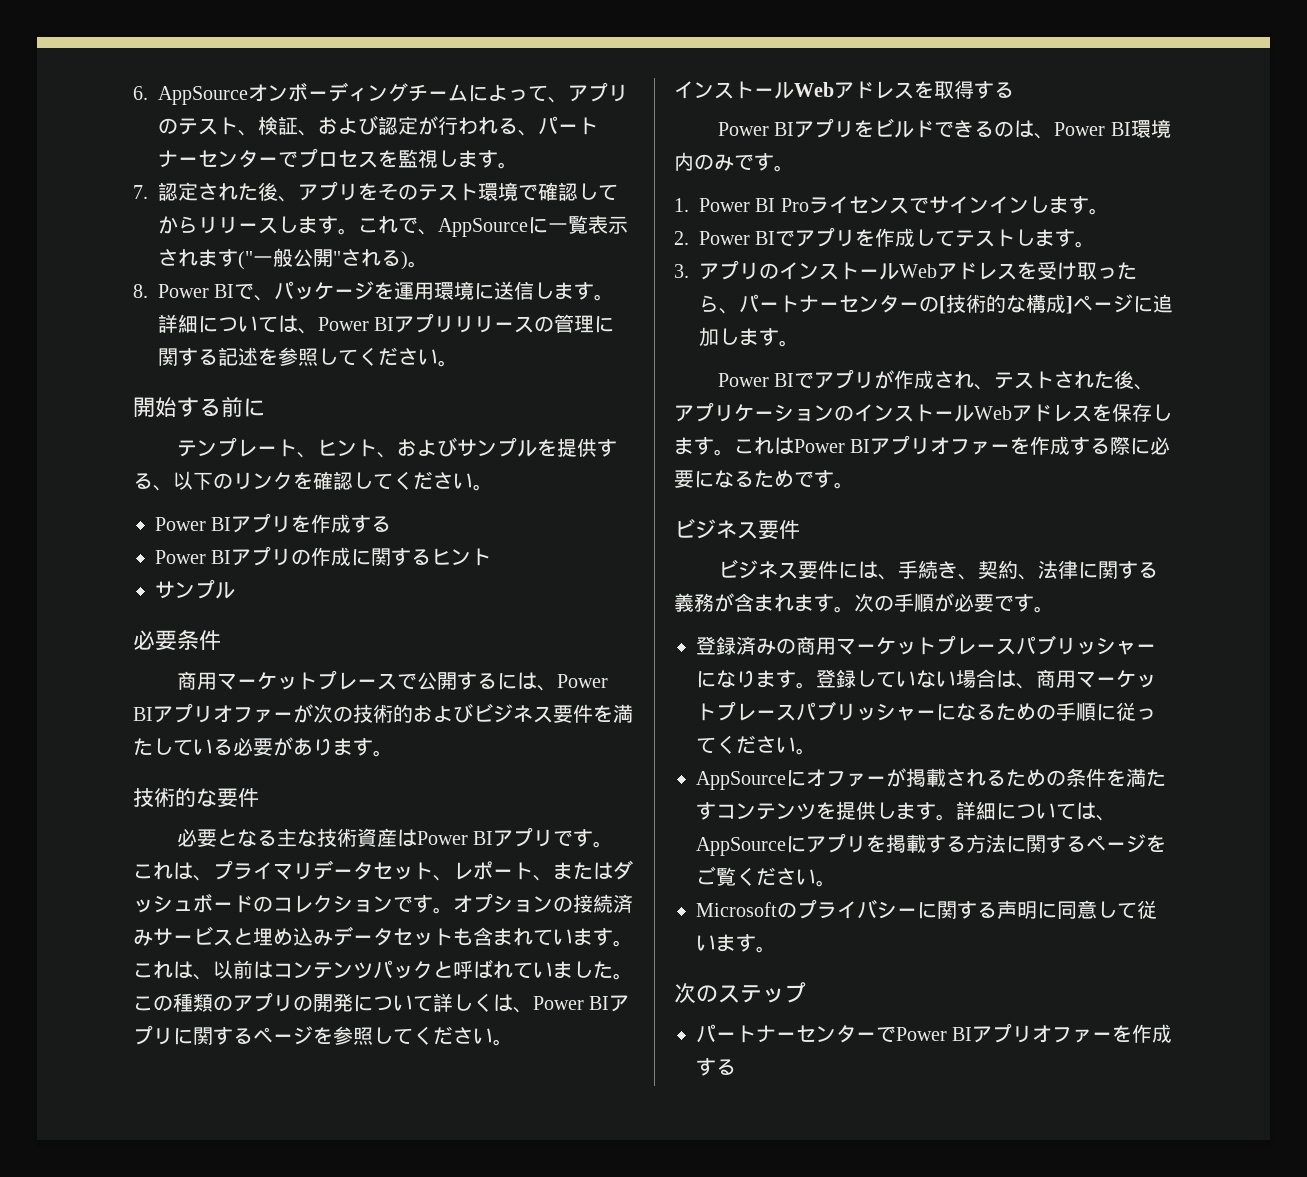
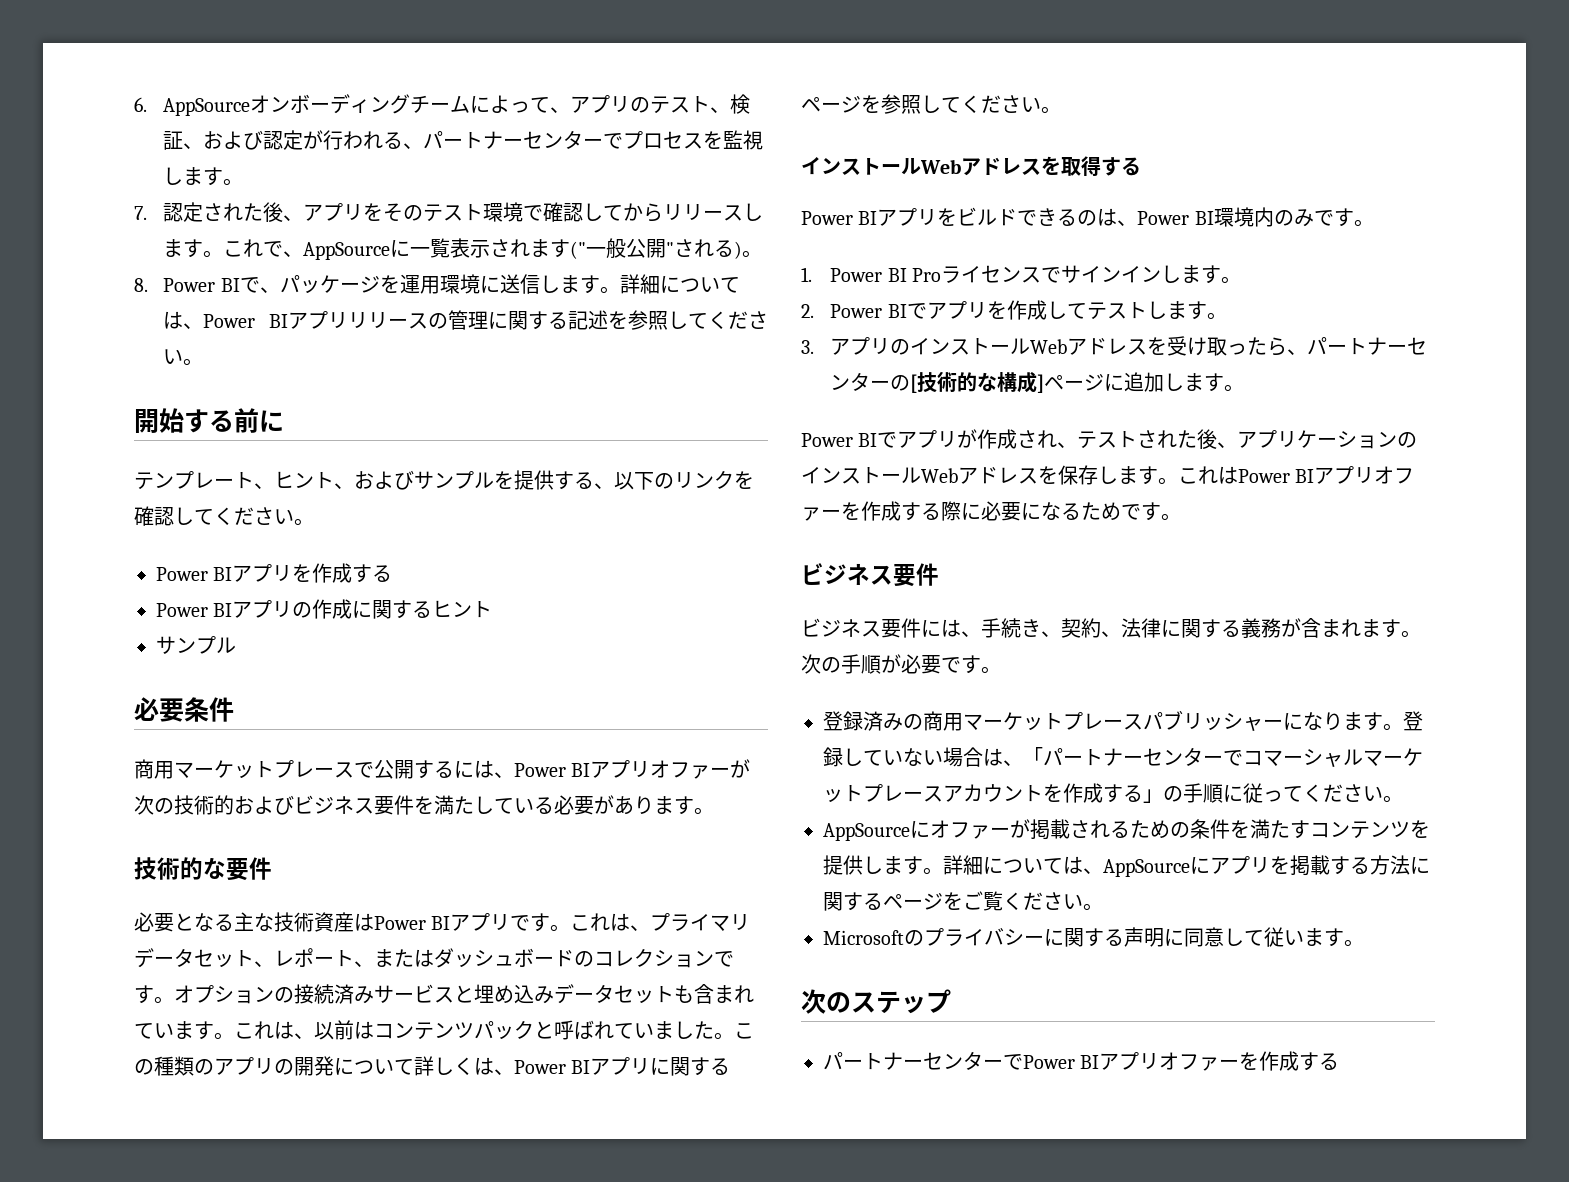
[1036,669,1156,688] [696,701,1036,721] 商用マーケットプレースパブリッシャーになるため -> [1023,747,1423,767] [823,783,1163,803] 「パートナーセンターでコマーシャルマーケットプレースアカウントを作成する」

